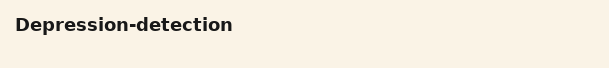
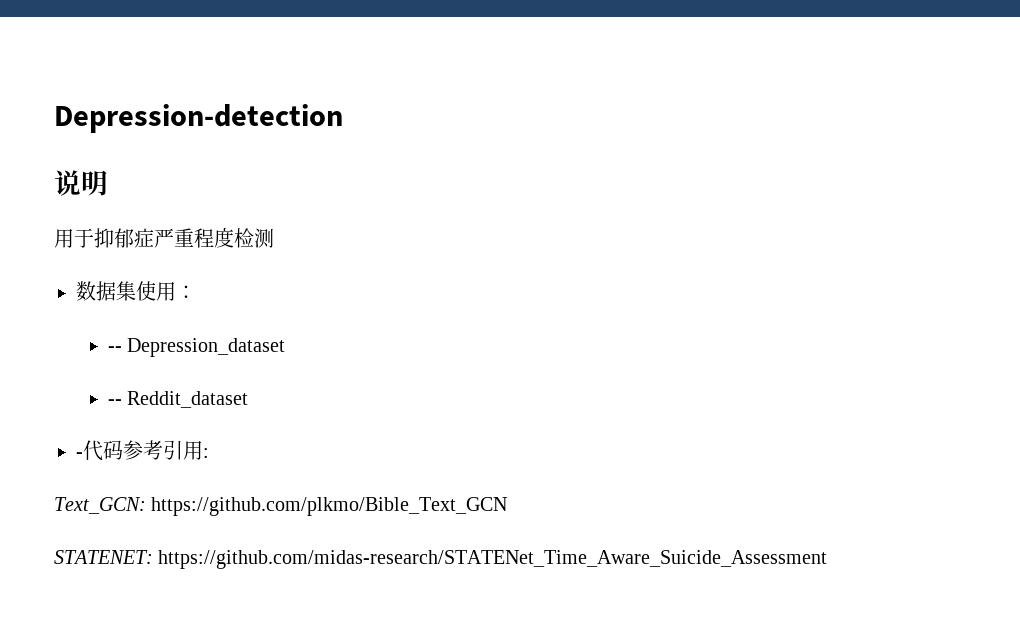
(233, 26) none -> [54,170,108,196] [54,227,274,248] [76,281,196,301] [107,338,286,357] [107,391,249,408] [76,440,209,461] [54,497,508,516] [54,550,828,569] // 说明 // 用于抑郁症严重程度检测 // 数据集使用： // -- Depression_dataset // -- Reddit_dataset // -代码参考引用: // Text_GCN: https://github.com/plkmo/Bible_Text_GCN // STATENET: https://github.com/midas-research/STATENet_Time_Aware_Suicide_Assessment

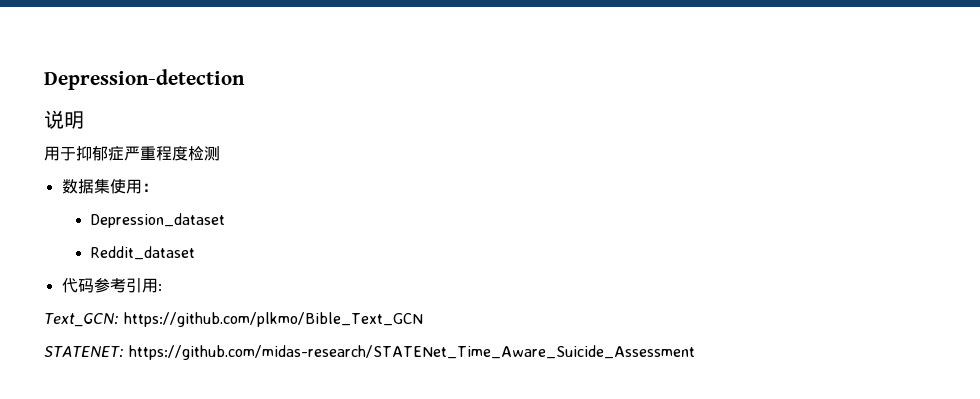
[107,346,122,352] -- -> (158, 187) none
[107,399,122,405] -- -> (226, 220) none
[76,452,83,458] - -> (196, 253) none

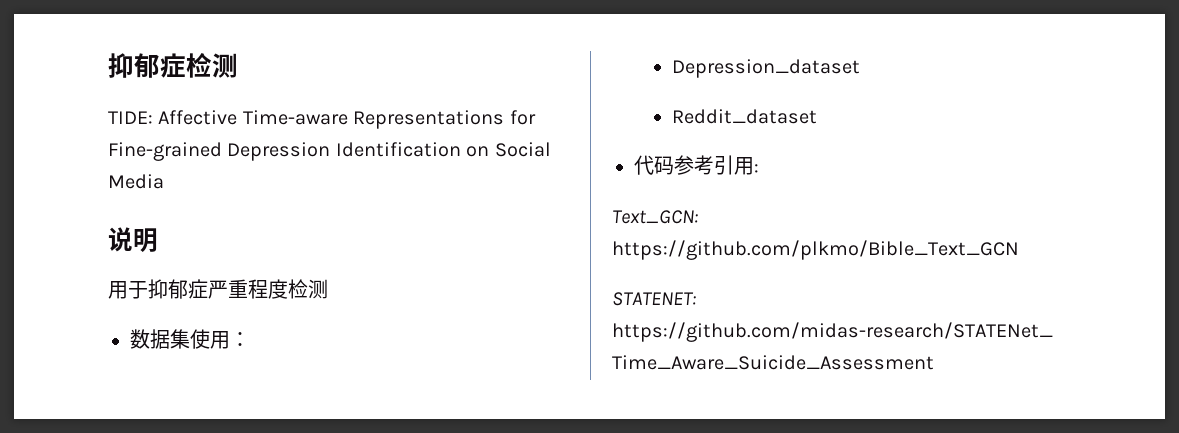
[44,69,245,90] Depression-detection -> [108,53,238,78] [108,110,536,129] [108,142,551,161] [108,174,164,189] 抑郁症检测 // TIDE: Affective Time-aware Representations for Fine-grained Depression Identification on Social Media

